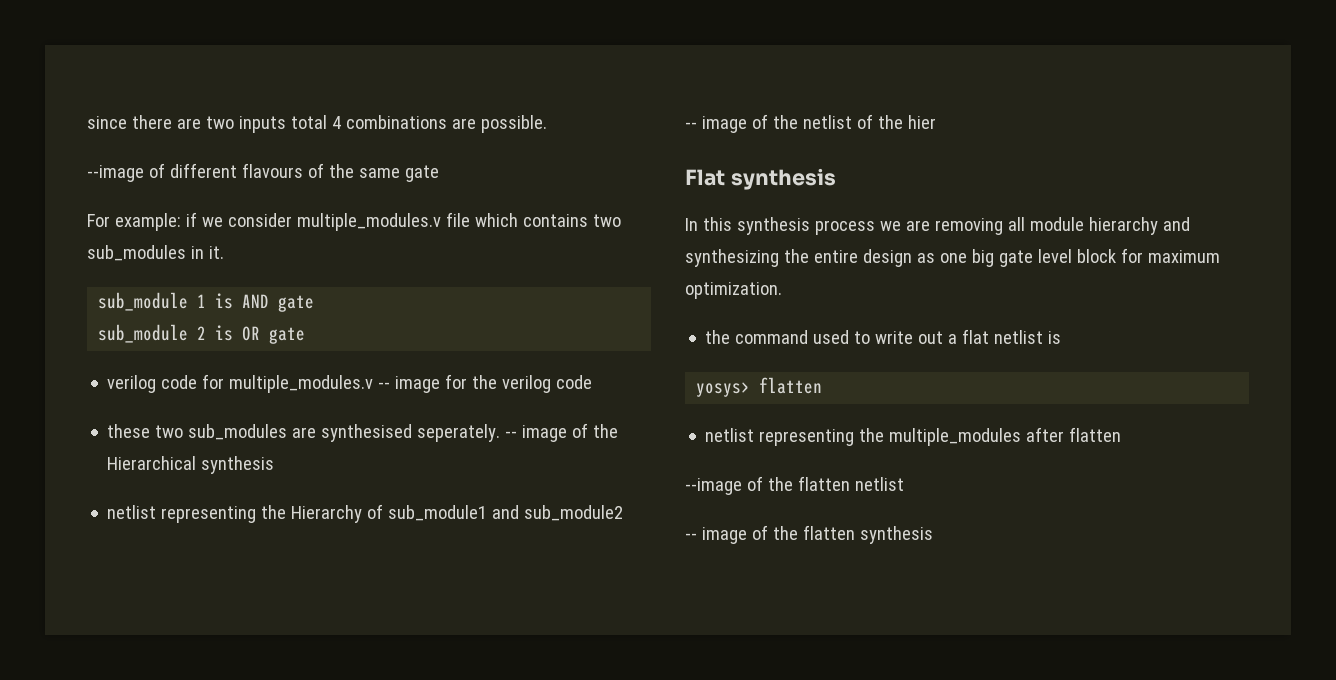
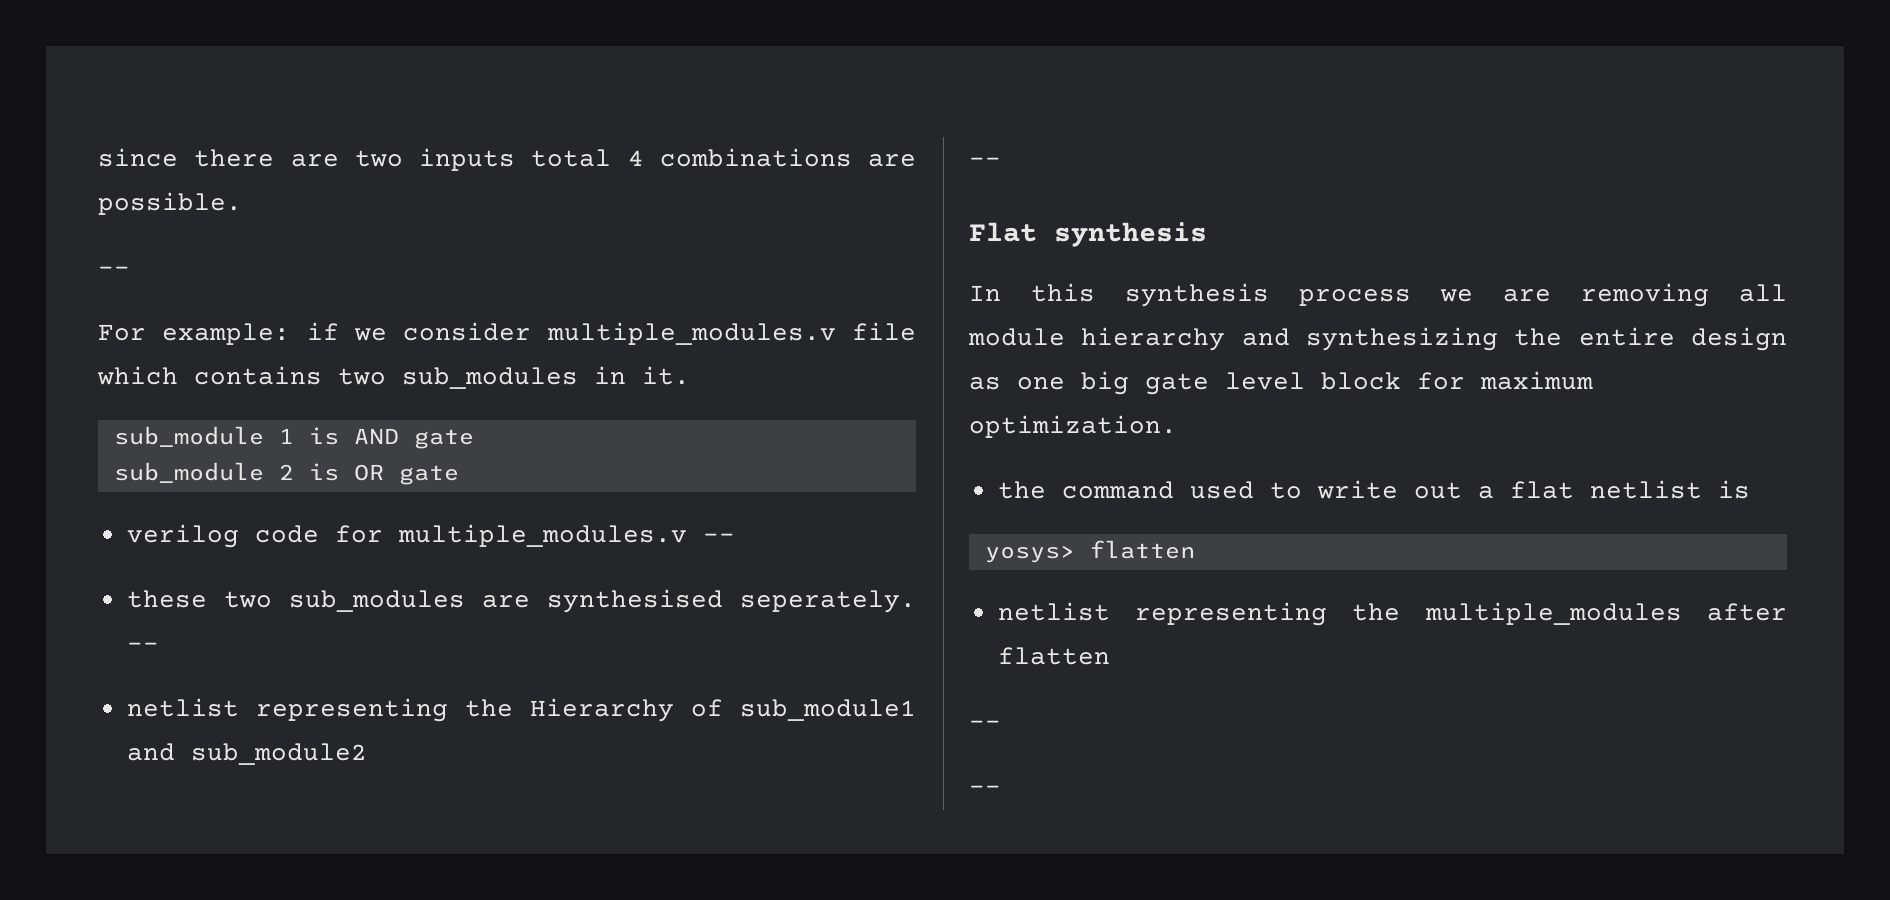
[87,163,439,182] --image of different flavours of the same gate -> [98,266,130,275] --
[395,374,593,393] image for the verilog code -> (735, 537) none
[522,423,619,442] [107,456,275,474] image of the Hierarchical synthesis -> (159, 646) none
[701,114,936,133] image of the netlist of the hier -> (1001, 161) none
[685,476,904,495] [685,525,933,544] --image of the flatten netlist // -- image of the flatten synthesis -> [969,720,1001,729] [969,785,1001,794] -- // --

